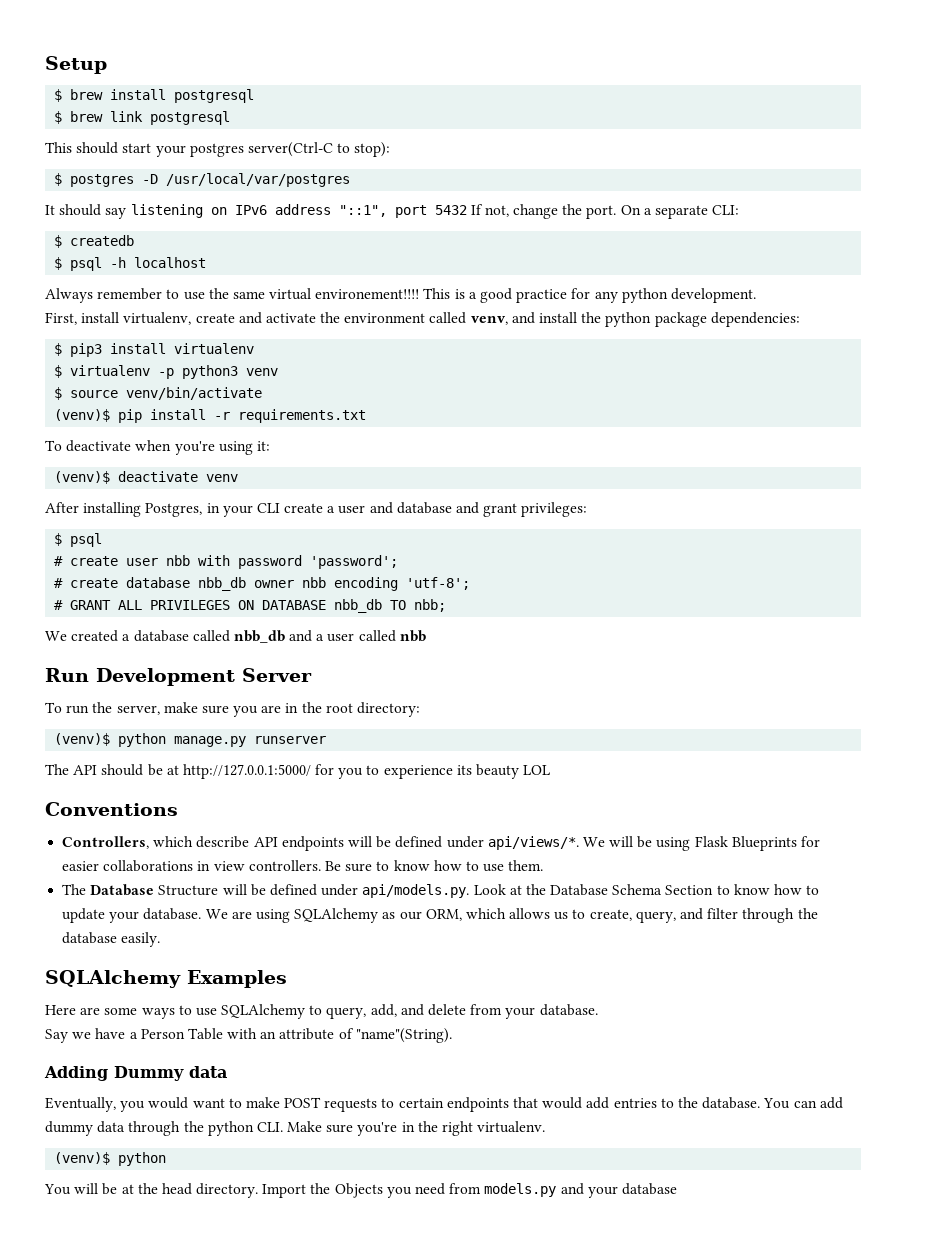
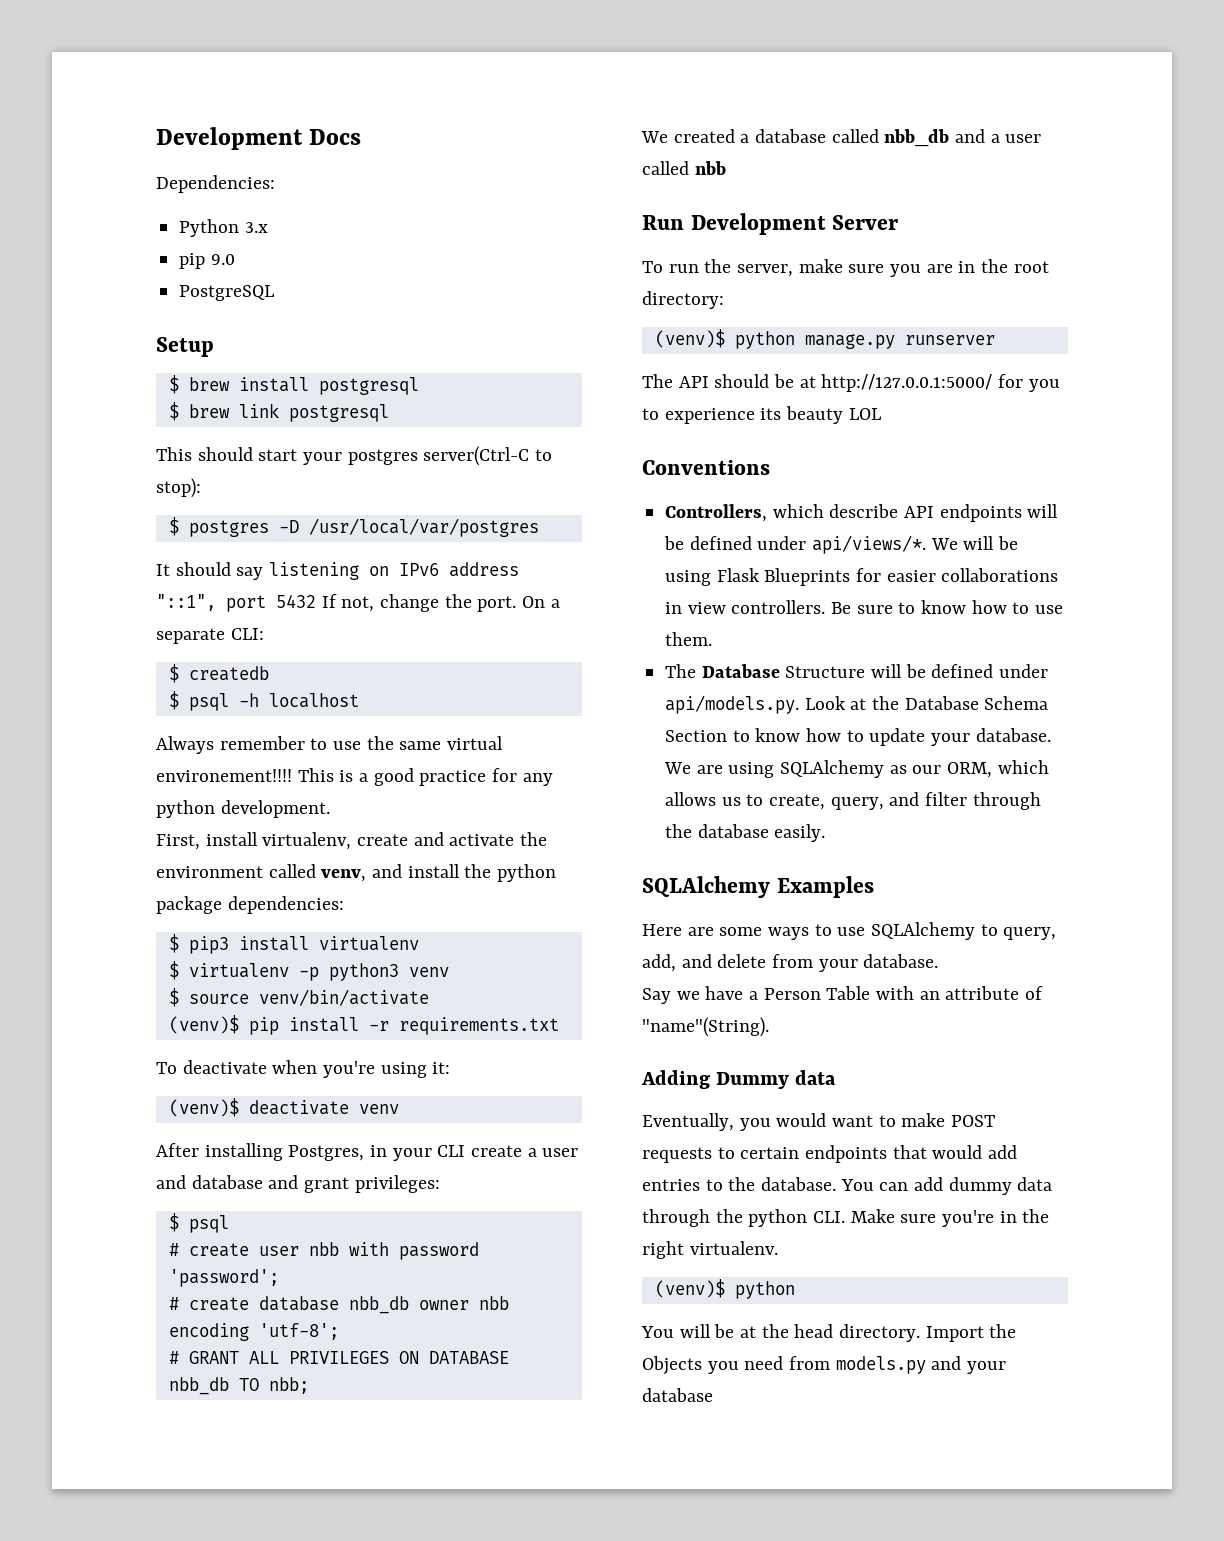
(45, 65) none -> [156,127,362,150] [156,175,275,193] [179,219,268,237] [179,253,235,269] [179,285,275,301] Development Docs // Dependencies: // Python 3.x // pip 9.0 // PostgreSQL //

